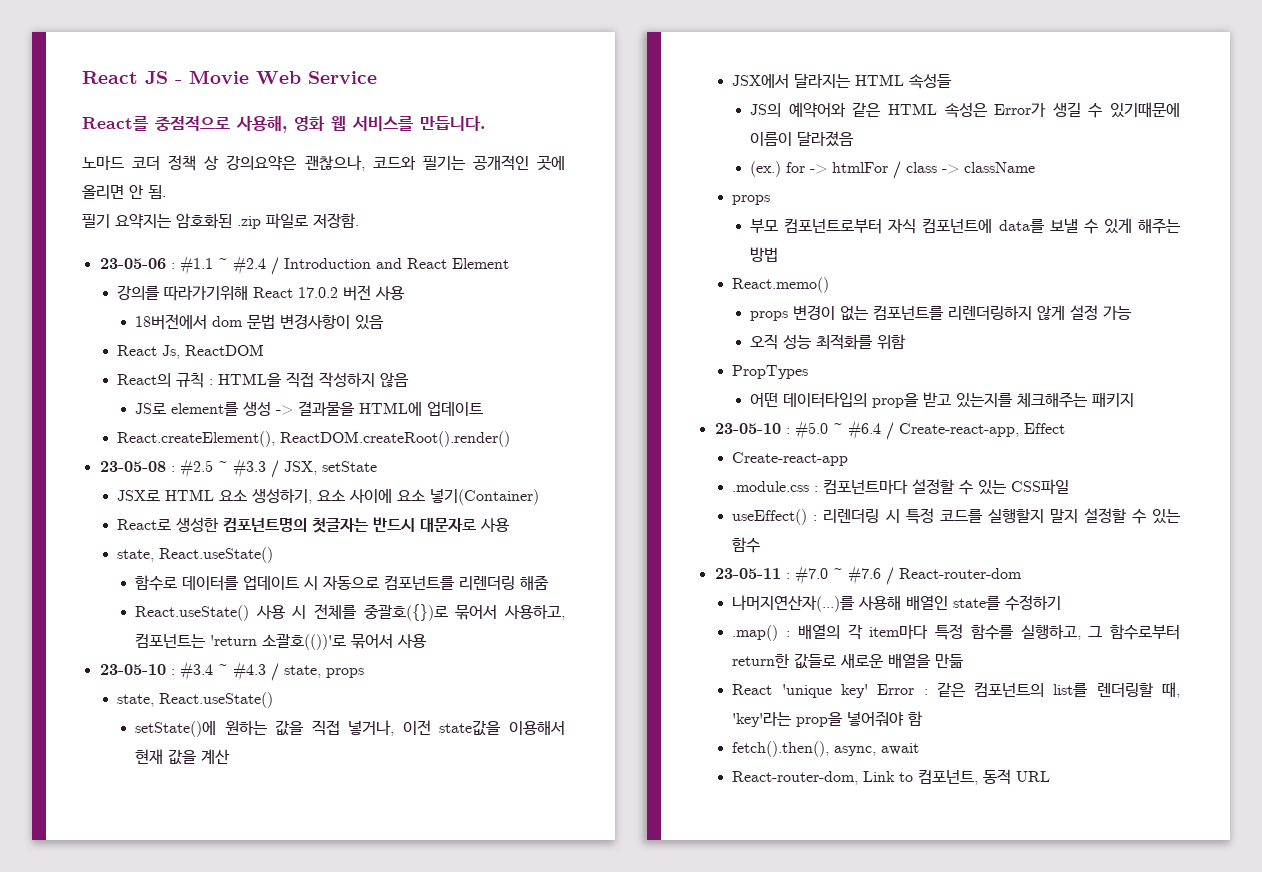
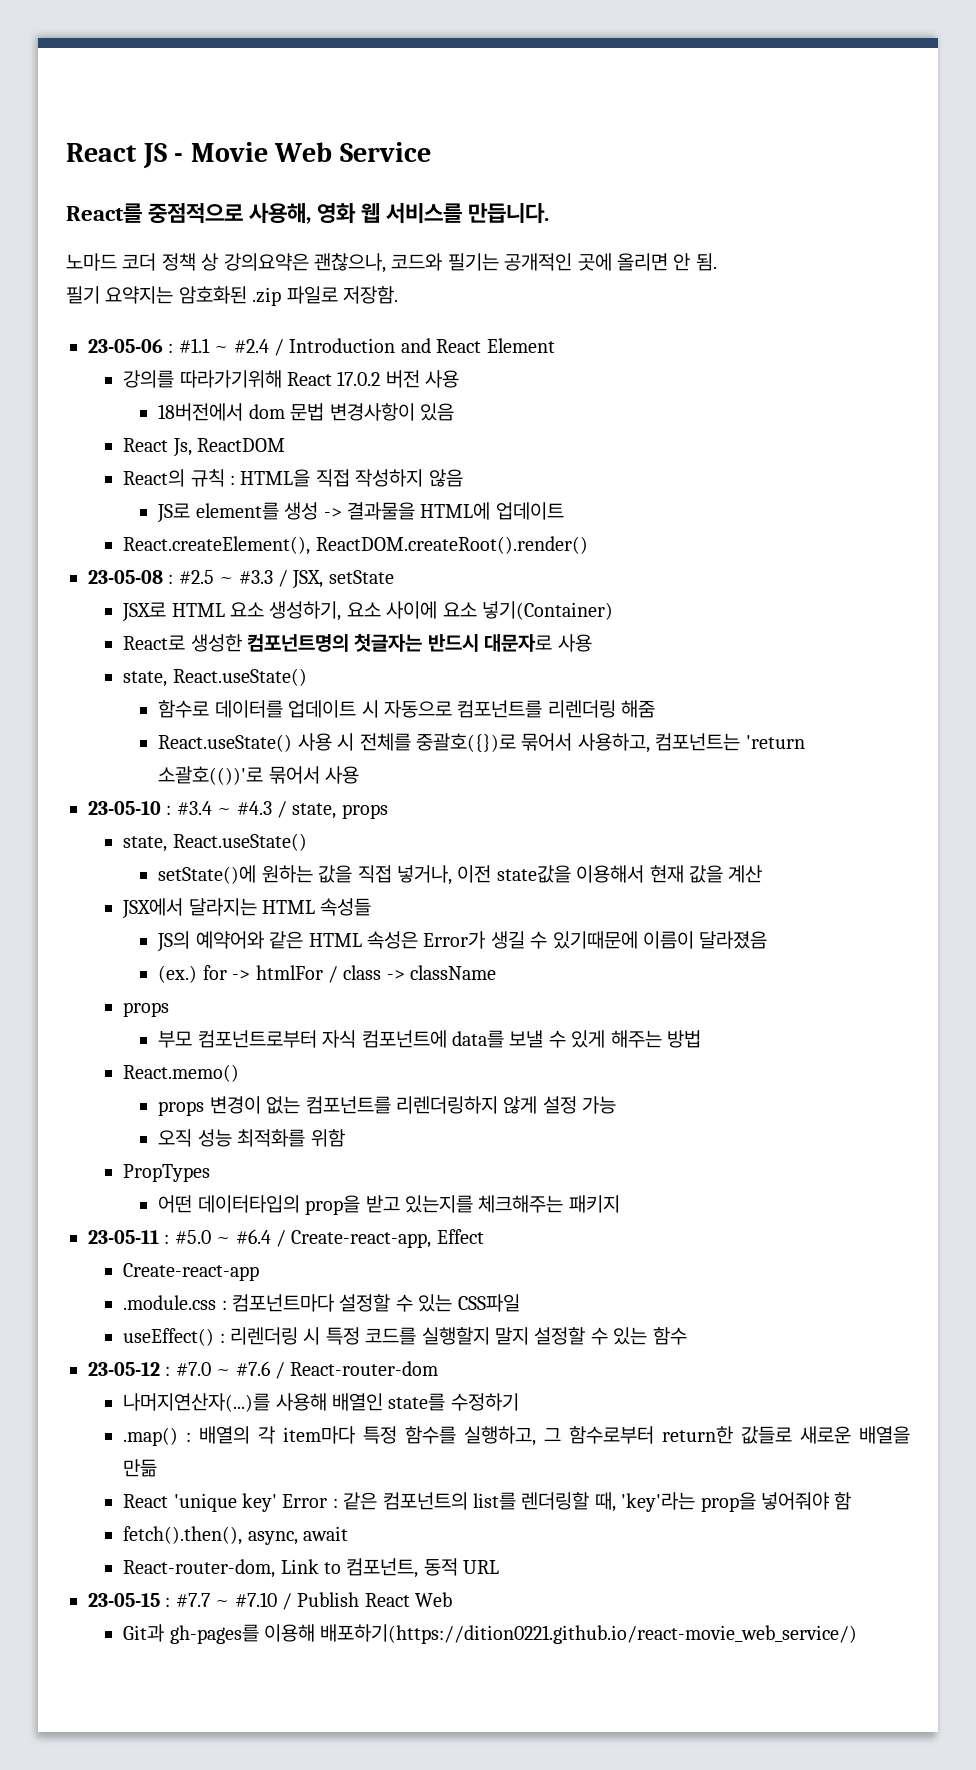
[714,423,781,434] 23-05-10 -> [88,1230,159,1244] 23-05-11
[714,568,781,579] 23-05-11 -> [88,1362,160,1376] 23-05-12
(1051, 776) none -> [88,1592,453,1610] [123,1624,858,1644] // 23-05-15 : #7.7 ~ #7.10 / Publish React Web // Git과 gh-pages를 이용해 배포하기(https://dition0221.github.io/react-movie_web_service/)

